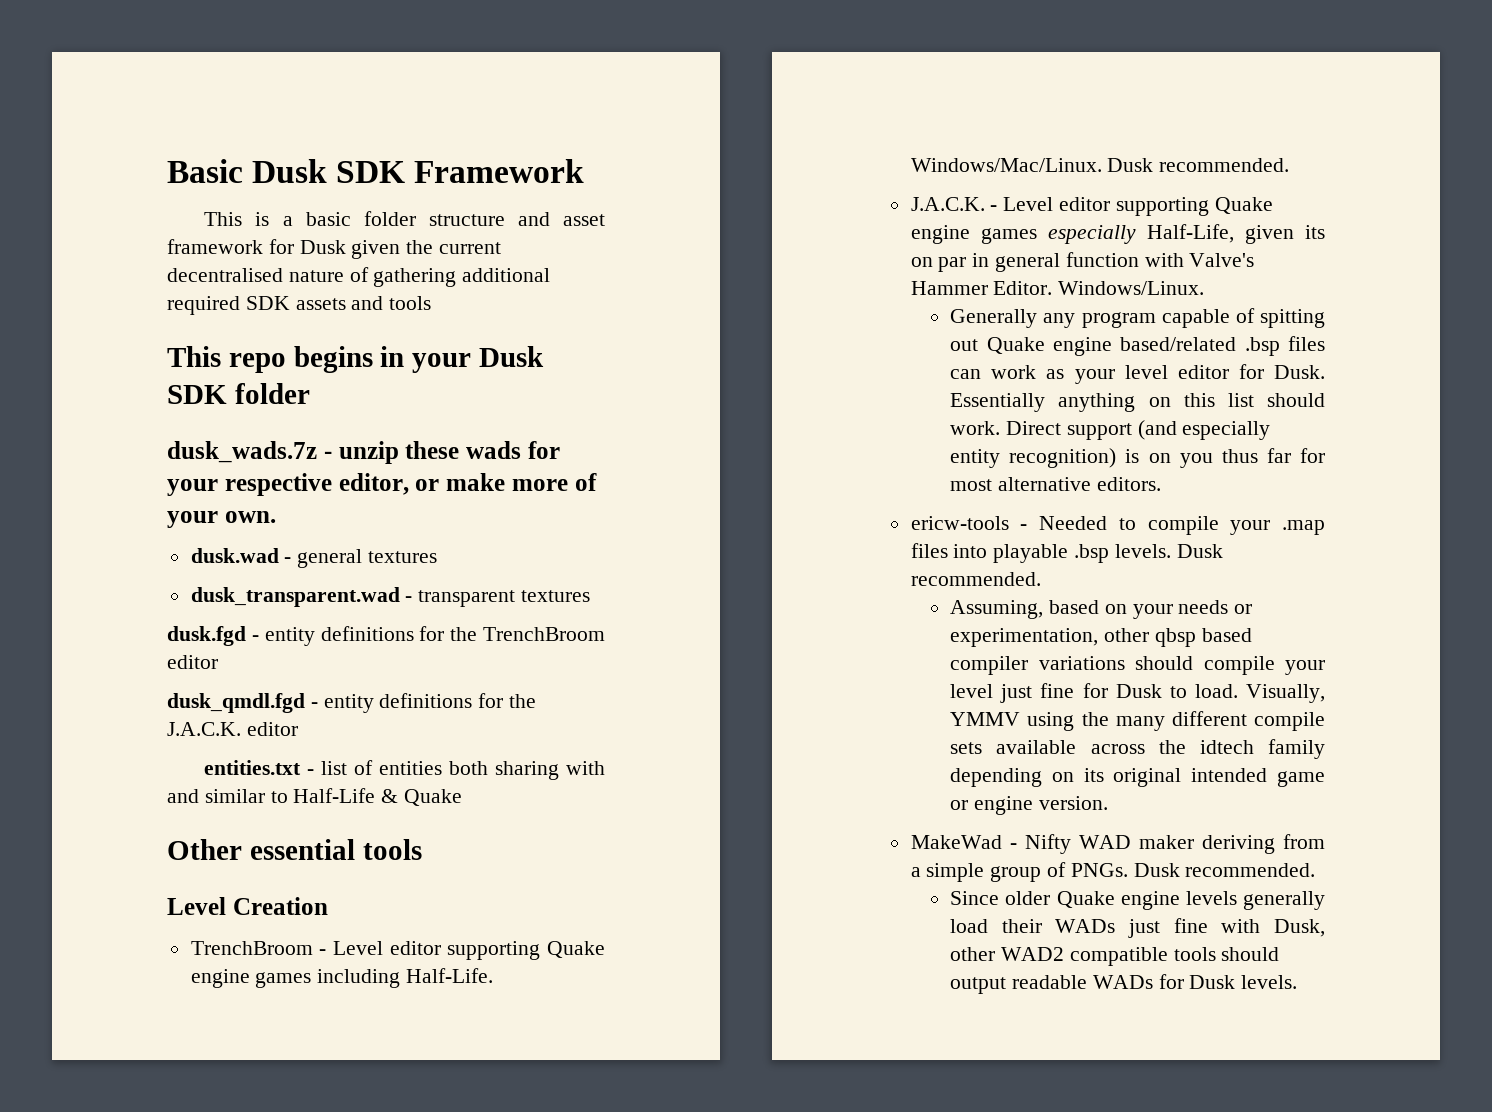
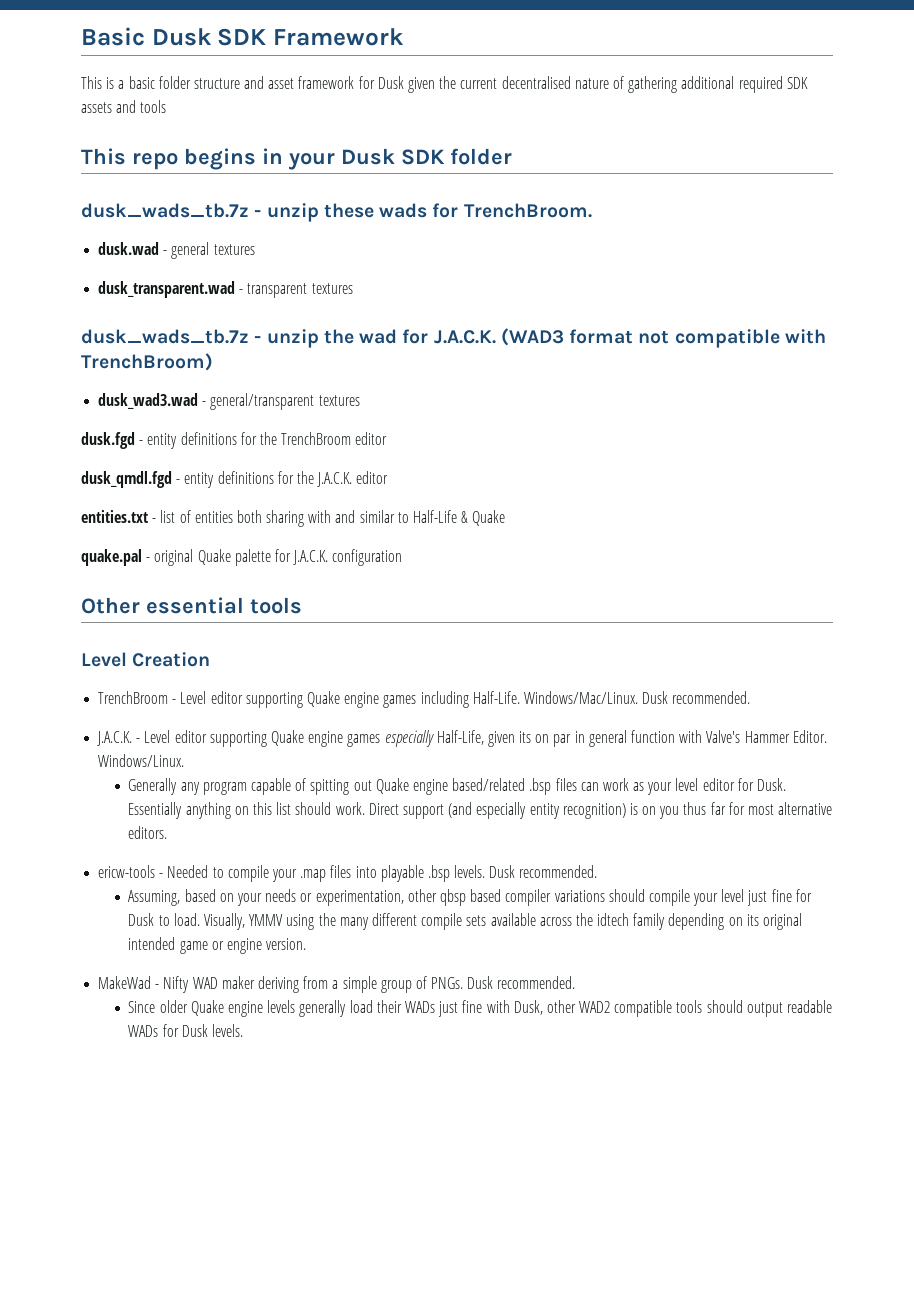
[167,441,317,463] dusk_wads.7z -> [81,203,249,218] dusk_wads_tb.7z
[167,473,597,496] [167,511,276,528] your respective editor, or make more of your own. -> [463,203,592,218] TrenchBroom.
(591, 596) none -> [81,328,826,348] [81,353,213,371] [98,393,360,410] // dusk_wads_tb.7z - unzip the wad for J.A.C.K. (WAD3 format not compatible with TrenchBroom) // dusk_wad3.wad - general/transparent textures
(463, 797) none -> [81,549,403,566] // quake.pal - original Quake palette for J.A.C.K. configuration

